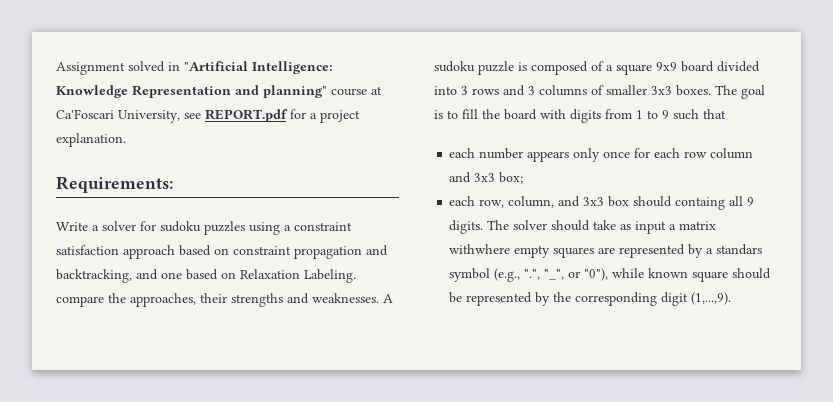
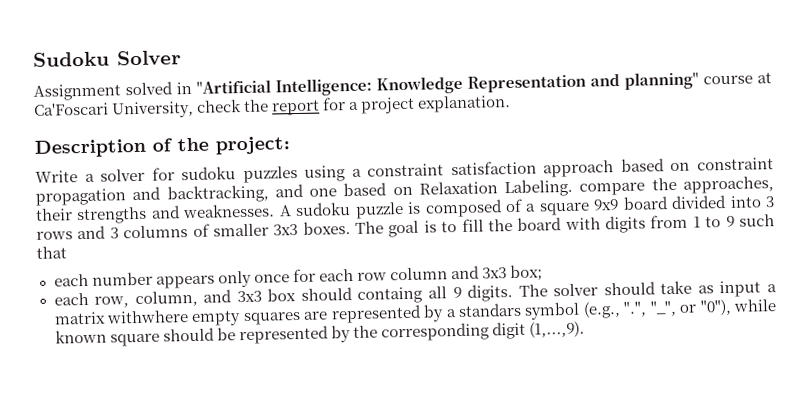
(56, 68) none -> [33,50,181,67] Sudoku Solver //
[184,109,288,122] see REPORT.pdf -> [196,99,321,116] check the report
[56,176,173,193] Requirements: -> [34,136,290,158] Description of the project:

